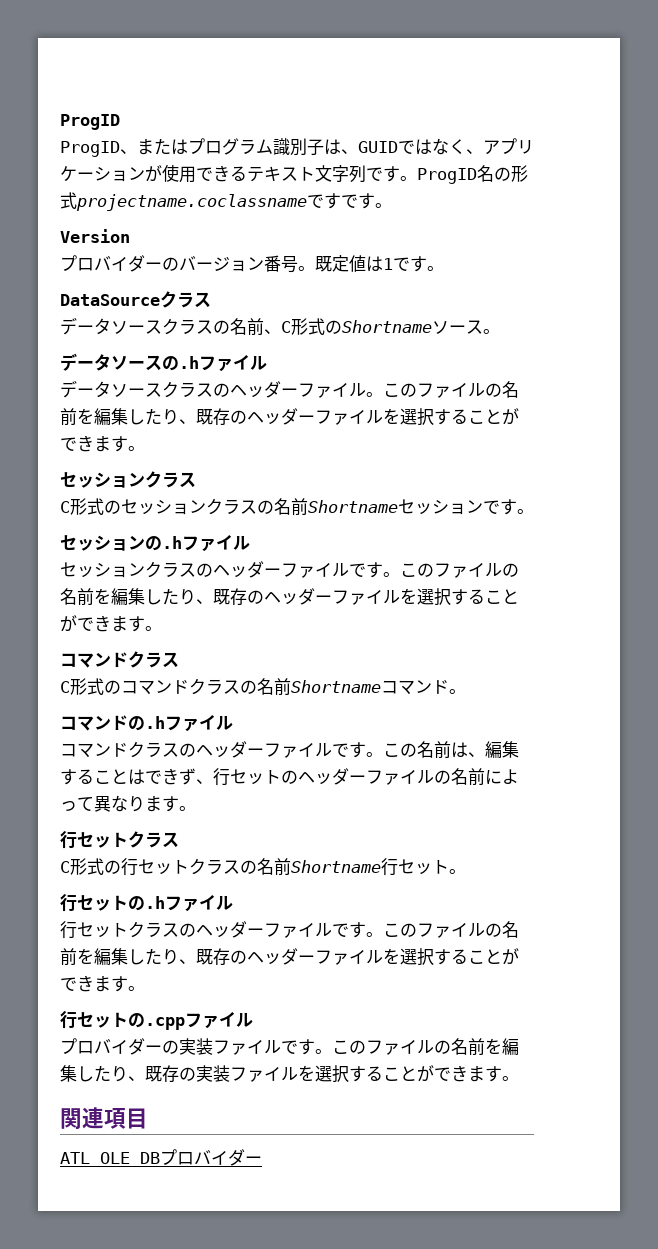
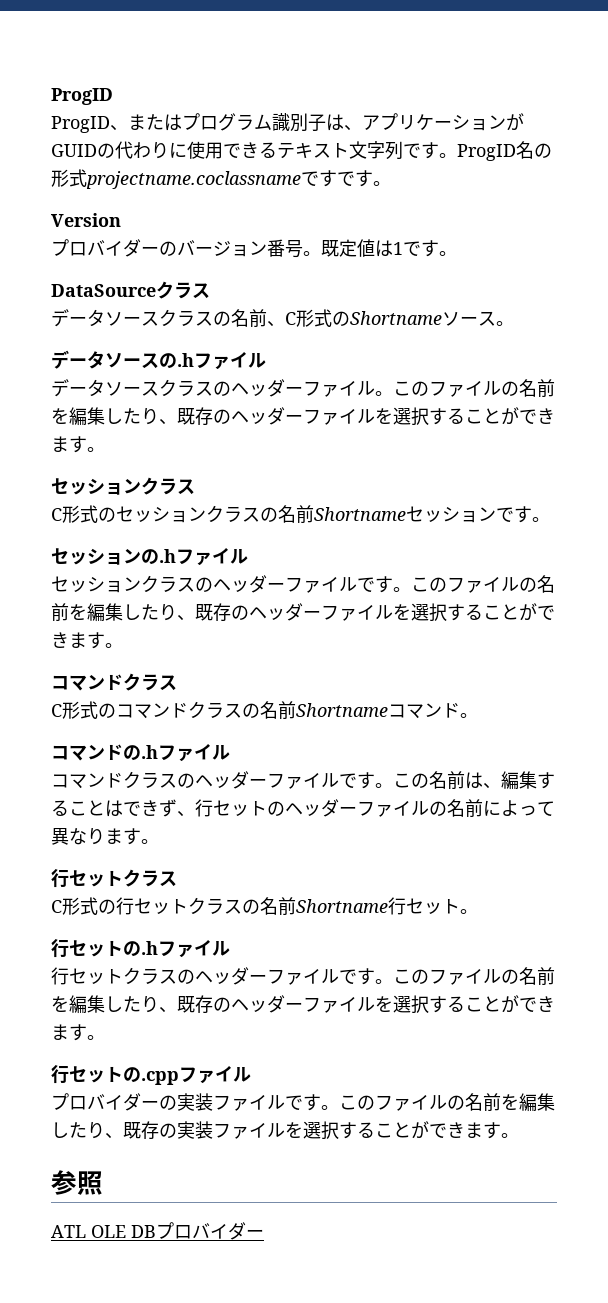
[358,138,483,155] GUIDではなく、 -> (362, 128) none
(162, 173) none -> [51,141,187,159] GUIDの代わりに
[60,1107,148,1129] 関連項目 -> [51,1170,103,1195] 参照

